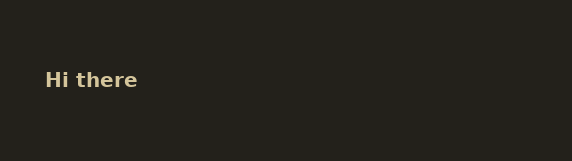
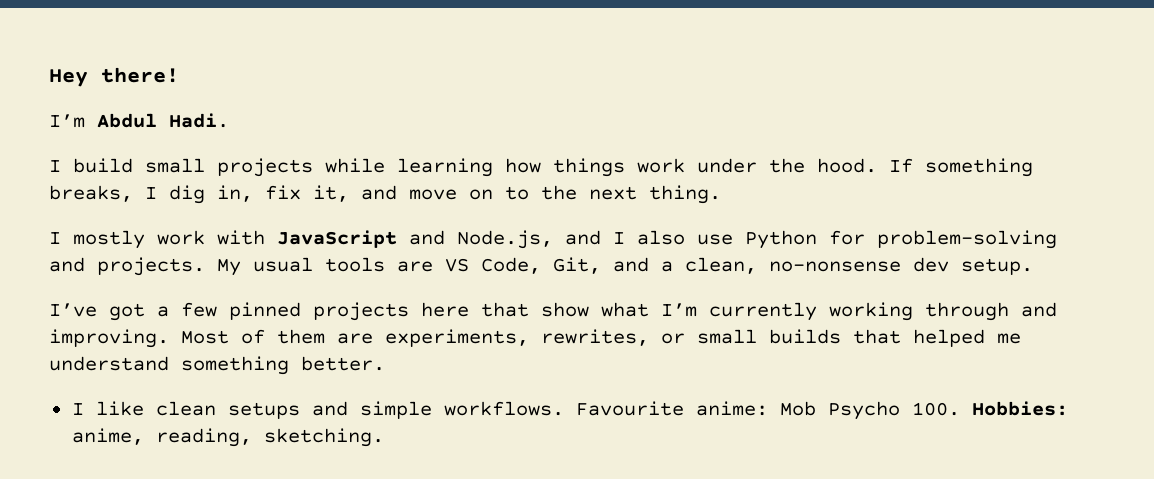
[45,72,138,87] Hi there -> [49,67,179,87] [49,113,229,128] [49,158,1033,177] [49,185,721,204] [49,230,1057,249] [49,257,1033,276] [49,302,1057,321] [49,329,1021,348] [49,356,385,375] [71,401,1068,420] [71,428,384,447] Hey there! // I’m Abdul Hadi. // I build small projects while learning how things work under the hood. If something breaks, I dig in, fix it, and move on to the next thing. // I mostly work with JavaScript and Node.js, and I also use Python for problem-solving and projects. My usual tools are VS Code, Git, and a clean, no-nonsense dev setup. // I’ve got a few pinned projects here that show what I’m currently working through and improving. Most of them are experiments, rewrites, or small builds that helped me understand something better. // I like clean setups and simple workflows. Favourite anime: Mob Psycho 100. Hobbies: anime, reading, sketching.

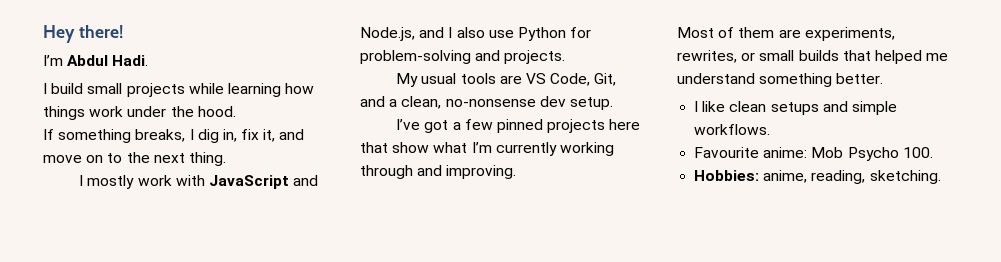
(877, 165) none -> (236, 111) //
(205, 266) none -> (566, 57) //
(169, 338) none -> (517, 172) //
(564, 408) none -> (771, 129) //
(960, 409) none -> (933, 152) //

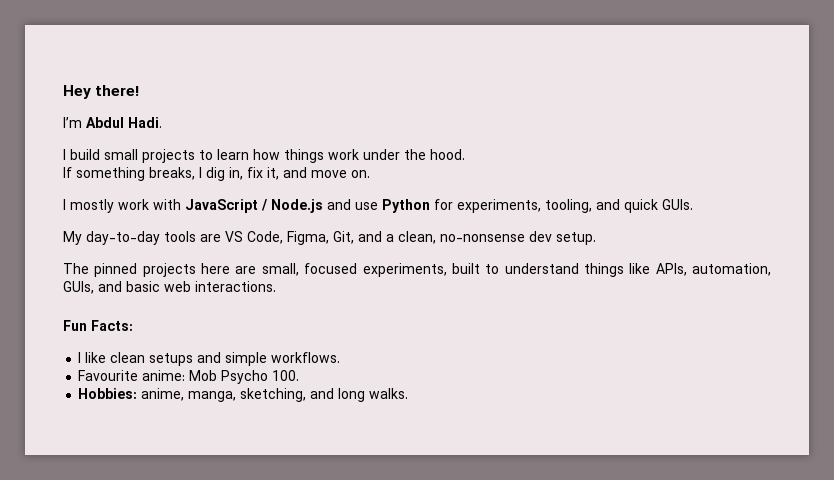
[188,83,281,97] while learning -> [199,149,249,160] to learn
[86,152,226,166] on to the next thing. -> [351,170,370,178] on.
[293,175,319,186] [360,27,592,41] [360,50,566,64] and Node.js, and I also use Python for problem-solving and projects. -> [261,199,693,213] / Node.js and use Python for experiments, tooling, and quick GUIs.
[421,73,457,84] usual -> [86,231,160,245] day-to-day
(591, 79) none -> [287,231,329,245] Figma,
[396,119,641,133] [360,142,614,156] [360,165,517,179] [677,27,895,41] [677,50,949,64] [677,73,884,87] I’ve got a few pinned projects here that show what I’m currently working through and improving. // Most of them are experiments, rewrites, or small builds that helped me understand something better. -> [63,263,771,277] [63,281,276,294] [63,320,133,331] The pinned projects here are small, focused experiments, built to understand things like APIs, automation, GUIs, and basic web interactions. // Fun Facts:
[811,170,941,184] reading, sketching. -> [188,388,409,402] manga, sketching, and long walks.

